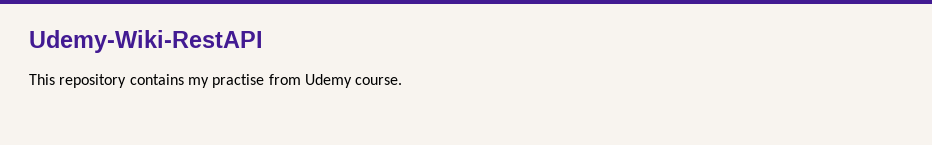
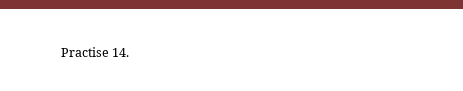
[29,30,263,53] [29,74,403,88] Udemy-Wiki-RestAPI // This repository contains my practise from Udemy course. -> [61,47,130,57] Practise 14.

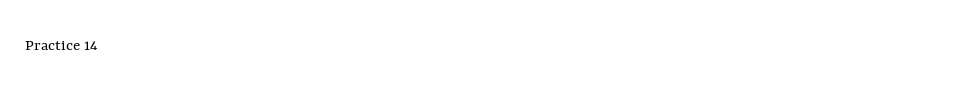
[61,47,130,57] Practise 14. -> [25,41,99,50] Practice 14

